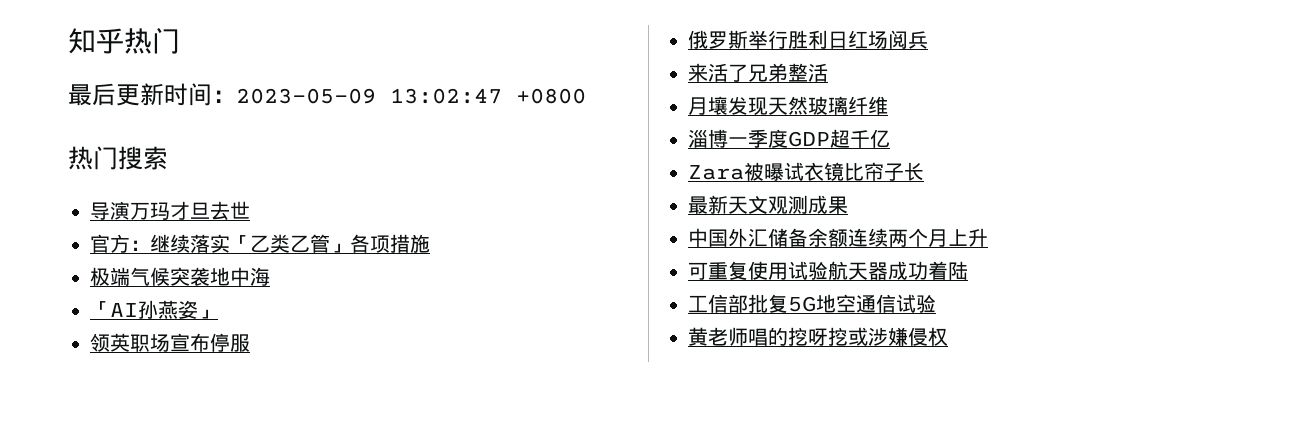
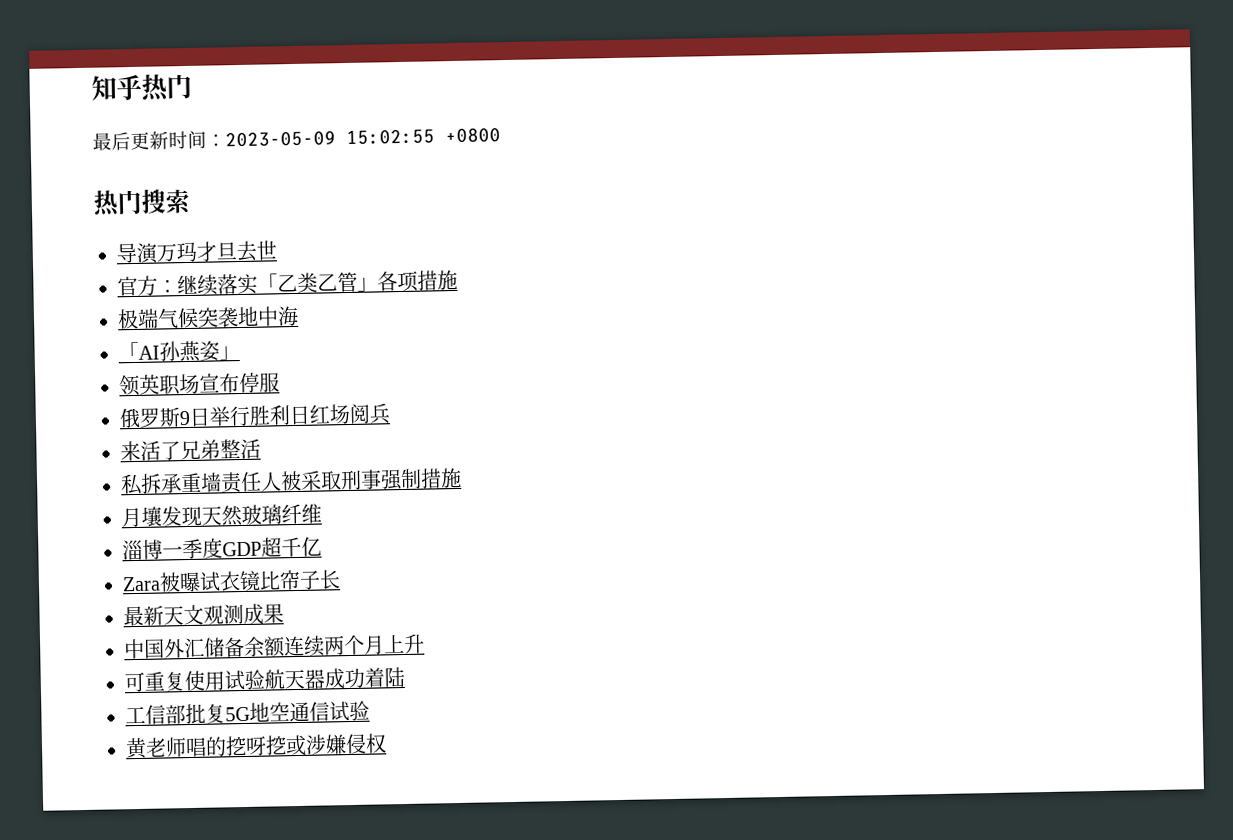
[390,88,502,104] 13:02:47 -> [346,128,435,145] 15:02:55
(748, 39) none -> [179,407,211,427] 9日
(828, 72) none -> [120,467,462,496] // 私拆承重墙责任人被采取刑事强制措施

